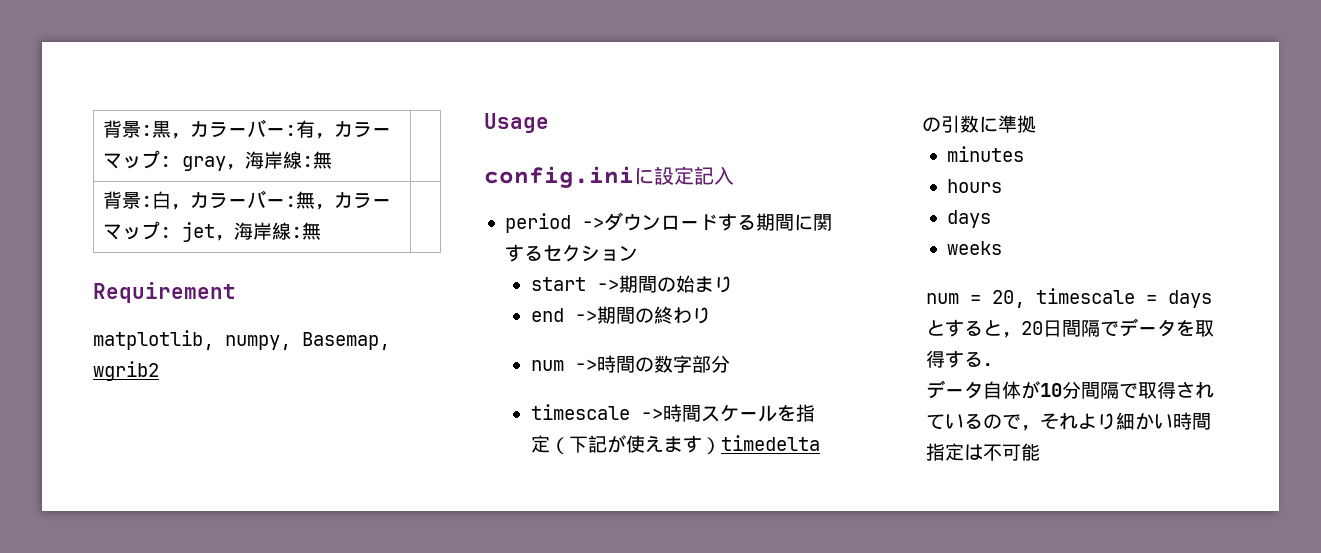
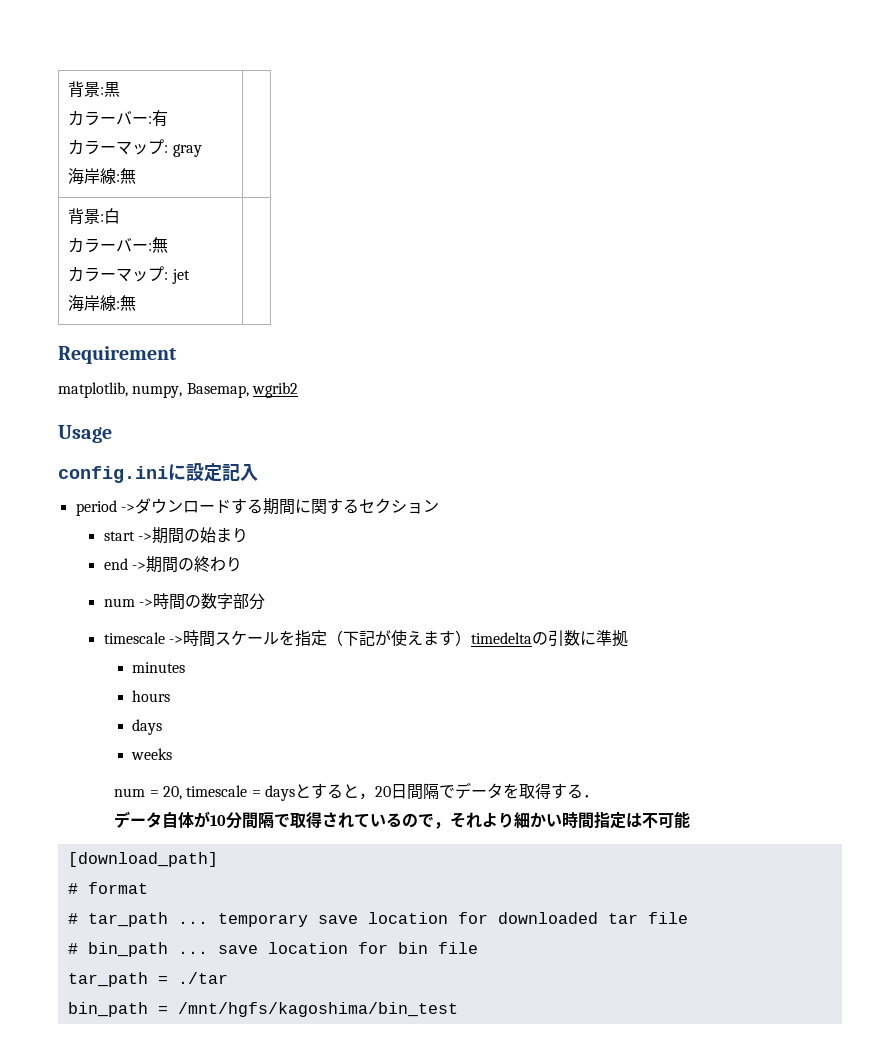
[171,133,191,139] ， -> (121, 89) //
[315,133,335,139] ， -> (169, 118) //
[226,164,246,170] ， -> (202, 150) //
[171,204,191,210] ， -> (121, 216) //
[315,204,335,210] ， -> (169, 245) //
[215,235,235,241] ， -> (190, 276) //
(1041, 452) none -> [67,852,218,867] [67,882,148,894] [67,912,688,927] [67,942,478,957] [67,972,228,987] [67,1002,458,1017] // [download_path] // # format // # tar_path ... temporary save location for downloaded tar file // # bin_path ... save location for bin file // tar_path = ./tar // bin_path = /mnt/hgfs/kagoshima/bin_test

